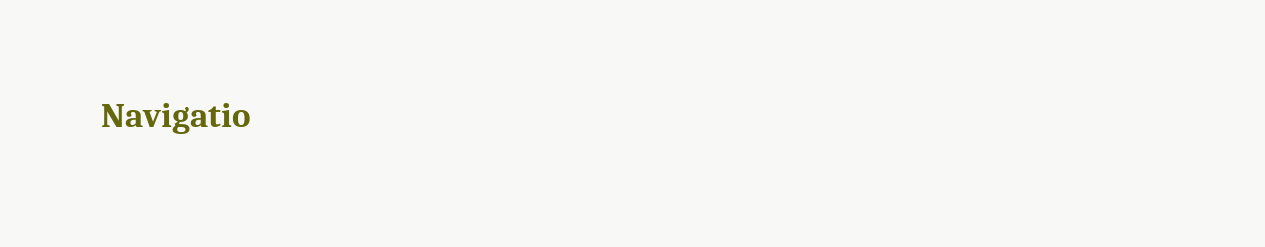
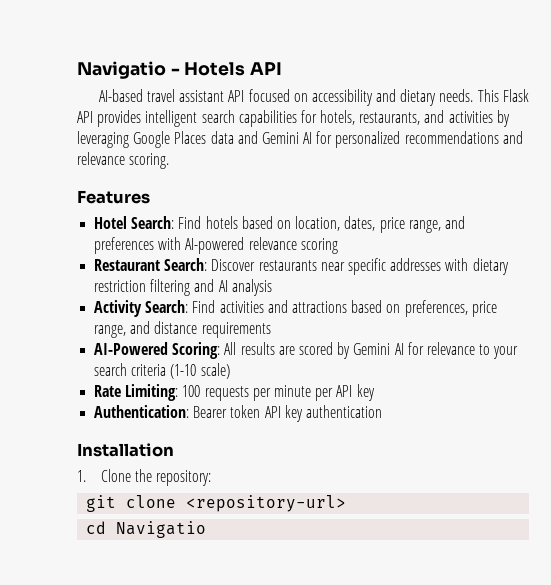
[101,103,251,134] Navigatio -> [77,61,283,79] [98,89,529,106] [77,110,510,127] [77,131,523,148] [77,152,170,169] [77,190,150,204] [94,216,465,233] [94,237,338,254] [94,258,509,275] [94,279,272,296] [94,300,497,317] [94,321,271,338] [94,342,519,359] [94,363,230,379] [94,384,375,401] [94,405,382,422] [77,443,174,457] [77,469,212,486] [86,495,347,512] [86,521,207,538] Navigatio - Hotels API // AI-based travel assistant API focused on accessibility and dietary needs. This Flask API provides intelligent search capabilities for hotels, restaurants, and activities by leveraging Google Places data and Gemini AI for personalized recommendations and relevance scoring. // Features // Hotel Search: Find hotels based on location, dates, price range, and preferences with AI-powered relevance scoring // Restaurant Search: Discover restaurants near specific addresses with dietary restriction filtering and AI analysis // Activity Search: Find activities and attractions based on preferences, price range, and distance requirements // AI-Powered Scoring: All results are scored by Gemini AI for relevance to your search criteria (1-10 scale) // Rate Limiting: 100 requests per minute per API key // Authentication: Bearer token API key authentication // Installation // 1. Clone the repository: // git clone <repository-url> // cd Navigatio

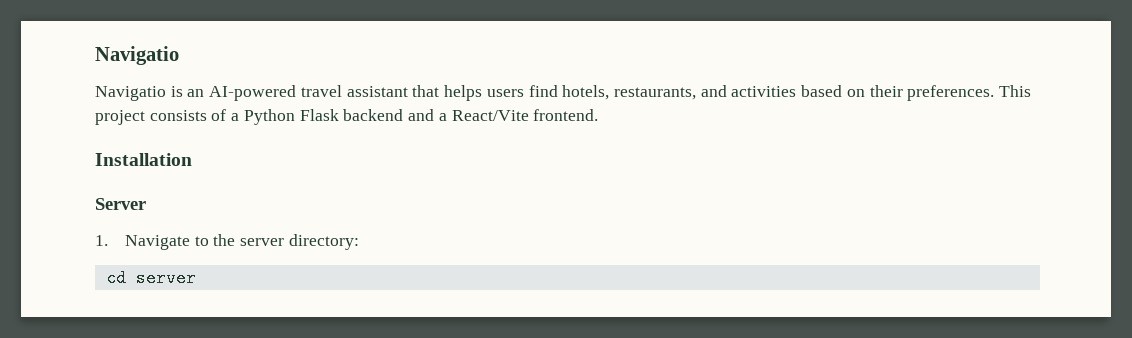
[77,61,283,79] [98,89,529,106] [77,110,510,127] [77,131,523,148] [77,152,170,169] [77,190,150,204] [94,216,465,233] [94,237,338,254] [94,258,509,275] [94,279,272,296] [94,300,497,317] [94,321,271,338] [94,342,519,359] [94,363,230,379] [94,384,375,401] [94,405,382,422] Navigatio - Hotels API // AI-based travel assistant API focused on accessibility and dietary needs. This Flask API provides intelligent search capabilities for hotels, restaurants, and activities by leveraging Google Places data and Gemini AI for personalized recommendations and relevance scoring. // Features // Hotel Search: Find hotels based on location, dates, price range, and preferences with AI-powered relevance scoring // Restaurant Search: Discover restaurants near specific addresses with dietary restriction filtering and AI analysis // Activity Search: Find activities and attractions based on preferences, price range, and distance requirements // AI-Powered Scoring: All results are scored by Gemini AI for relevance to your search criteria (1-10 scale) // Rate Limiting: 100 requests per minute per API key // Authentication: Bearer token API key authentication -> [95,46,179,65] [95,85,1032,101] [95,109,599,125] Navigatio // Navigatio is an AI-powered travel assistant that helps users find hotels, restaurants, and activities based on their preferences. This project consists of a Python Flask backend and a React/Vite frontend.
(174, 450) none -> [95,198,146,210] // Server
[101,469,212,486] [86,495,347,512] Clone the repository: // git clone <repository-url> -> [124,234,359,250] Navigate to the server directory:
[116,521,207,538] Navigatio -> [135,269,196,287] server

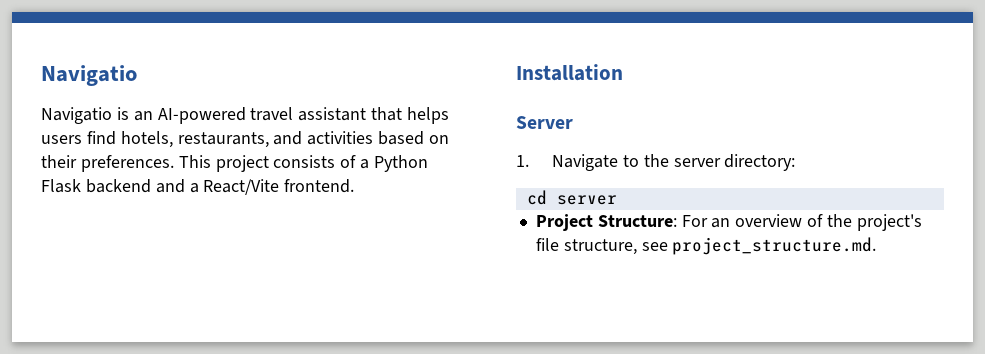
(196, 278) none -> [535,214,922,231] [535,237,877,255] // Project Structure: For an overview of the project's file structure, see project_structure.md.

